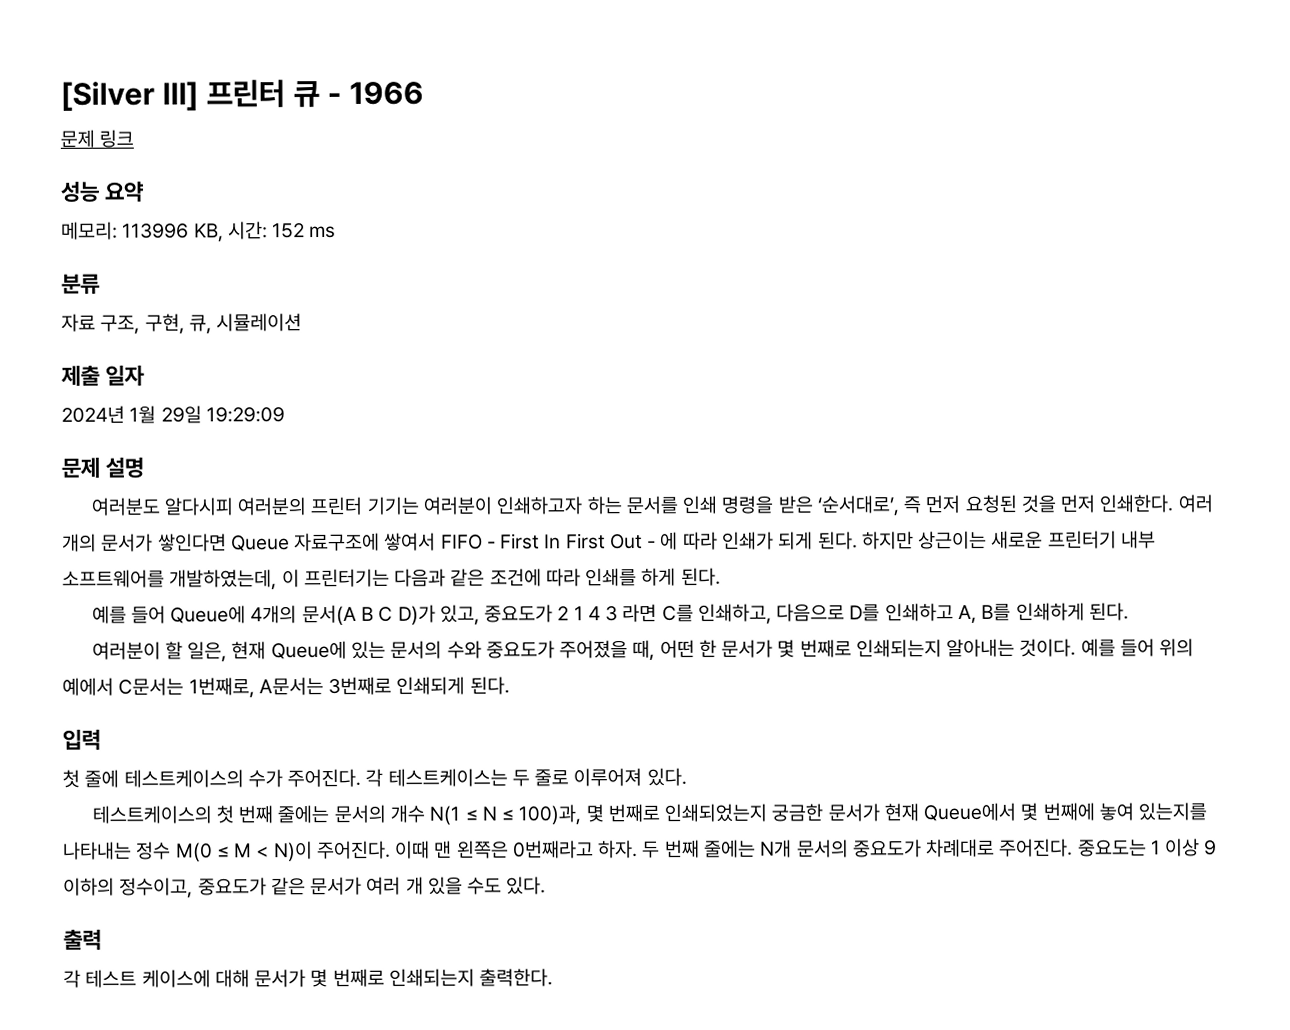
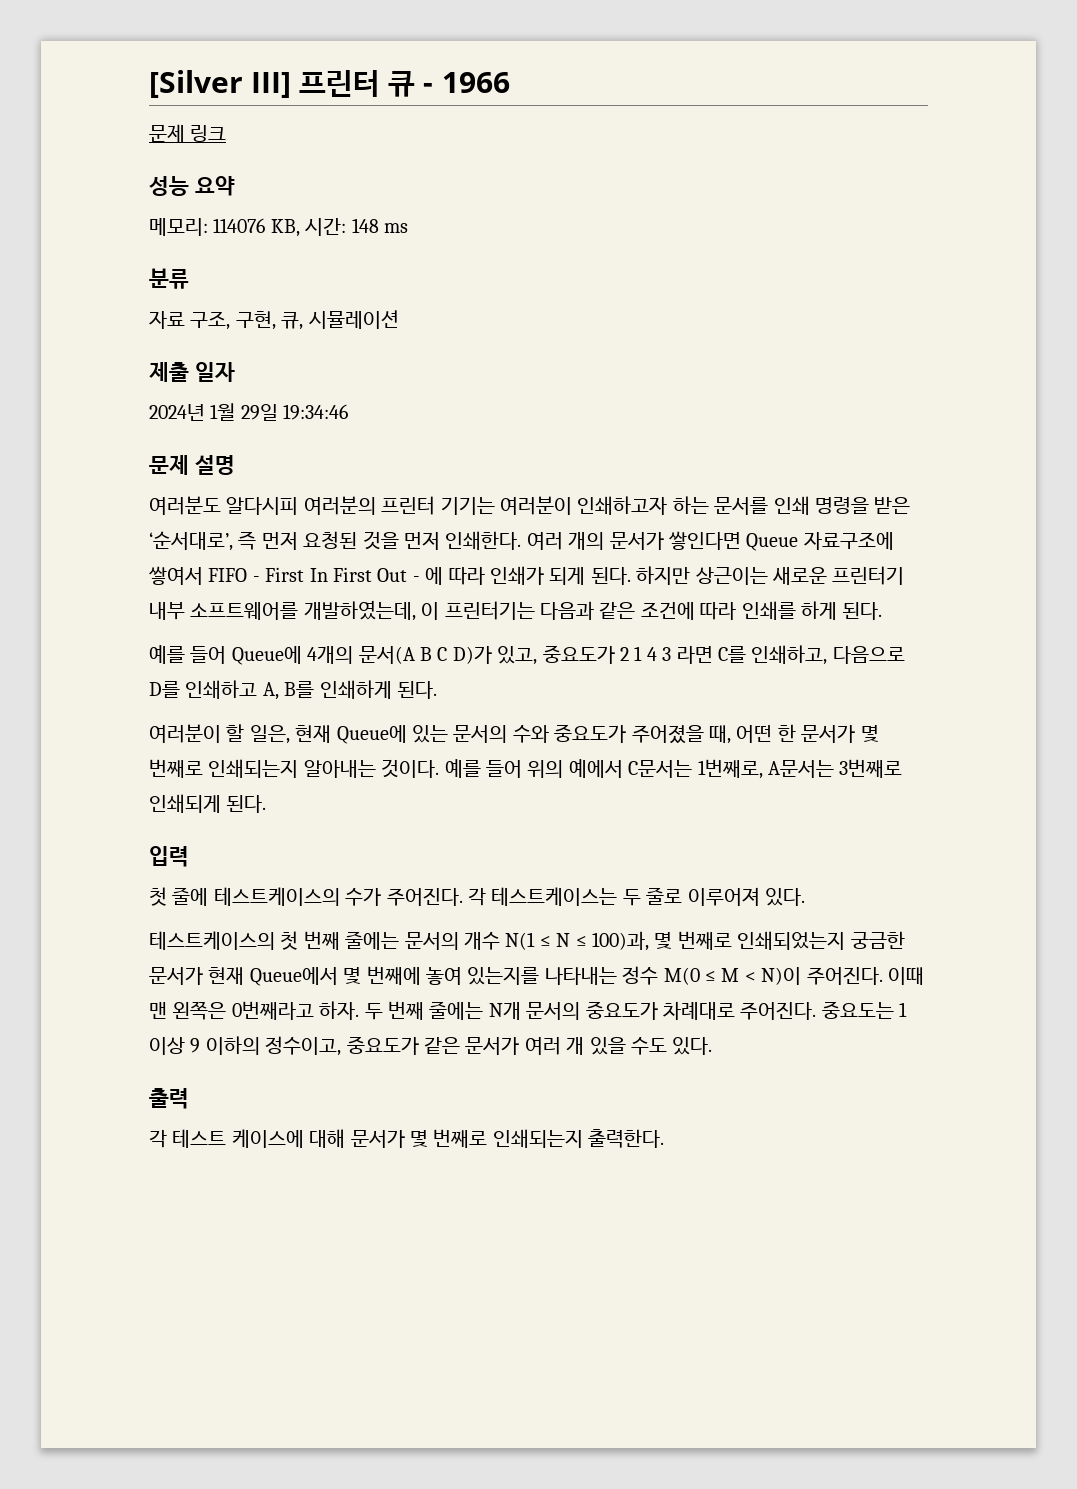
[122,223,190,239] 113996 -> [213,218,266,233] 114076
[272,223,306,239] 152 -> [351,218,379,233] 148
[205,407,285,423] 19:29:09 -> [283,404,349,420] 19:34:46

